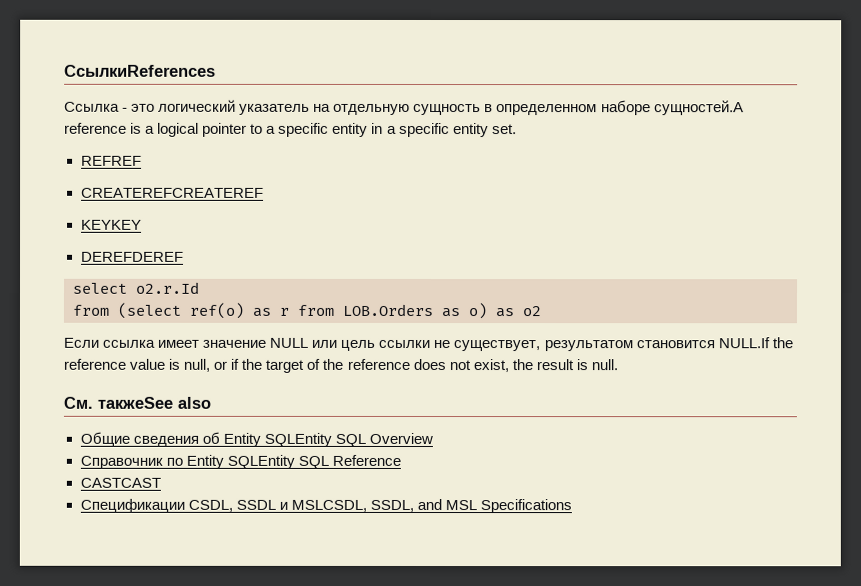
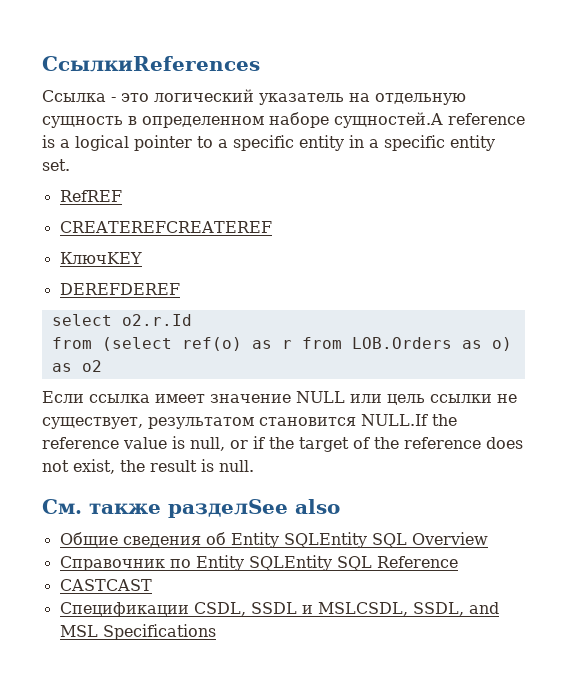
[80,155,142,166] REFREF -> [59,190,122,202] RefREF
[80,219,142,230] KEYKEY -> [59,252,142,264] КлючKEY
[97,396,173,409] такжеSee -> [89,499,288,518] также разделSee

